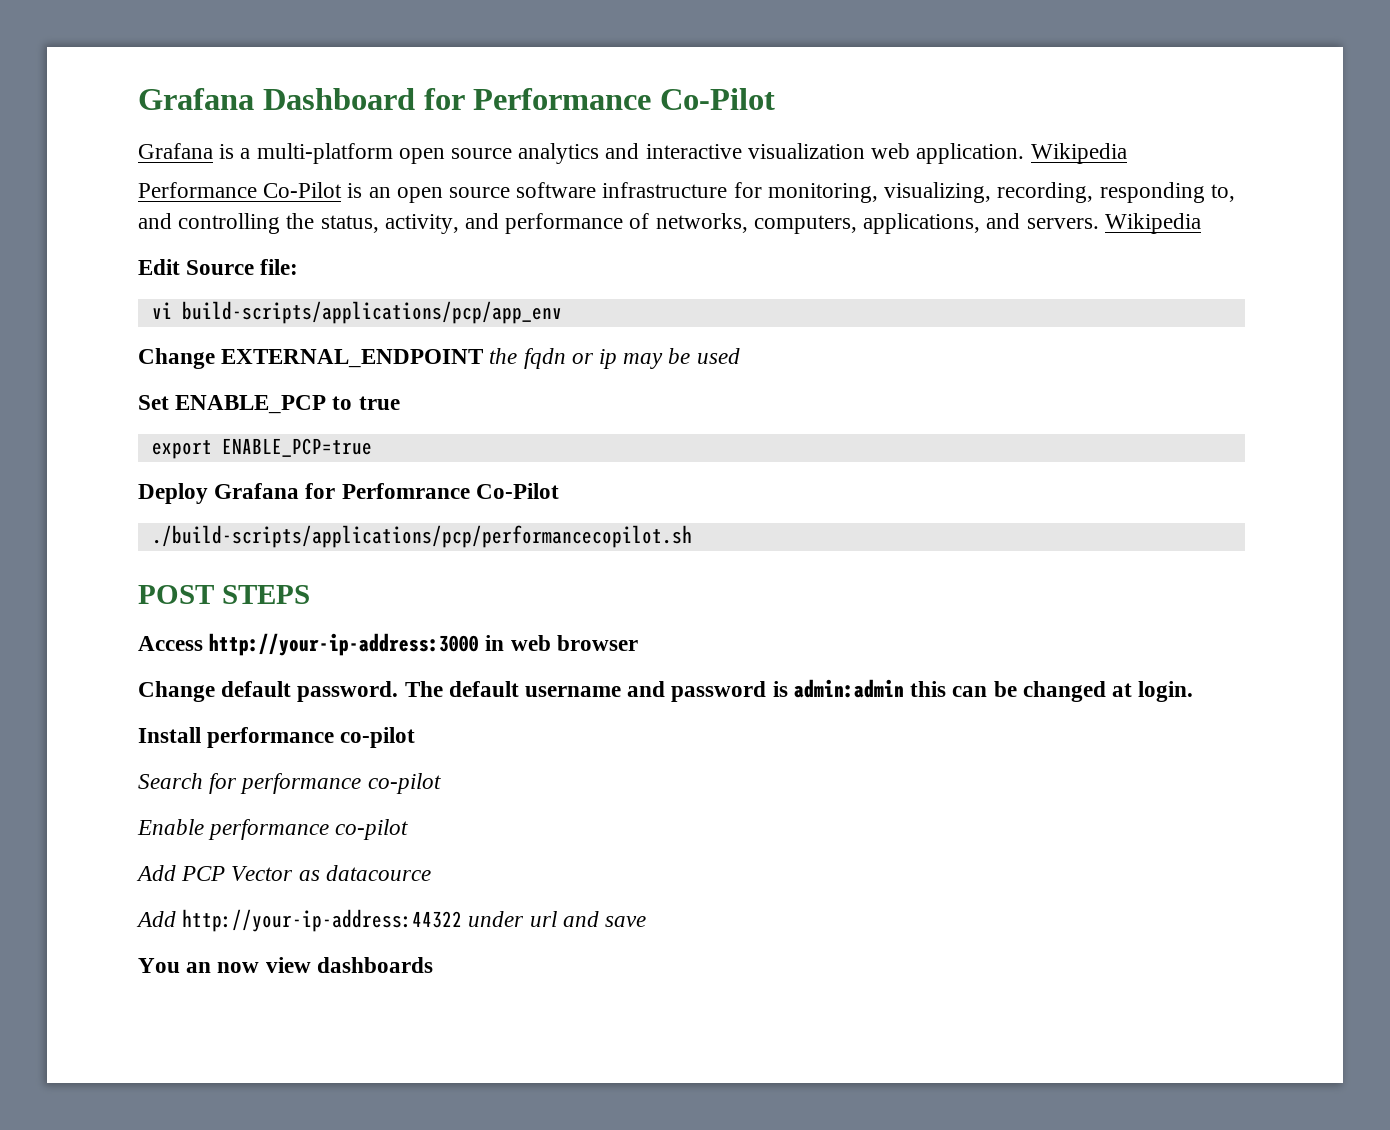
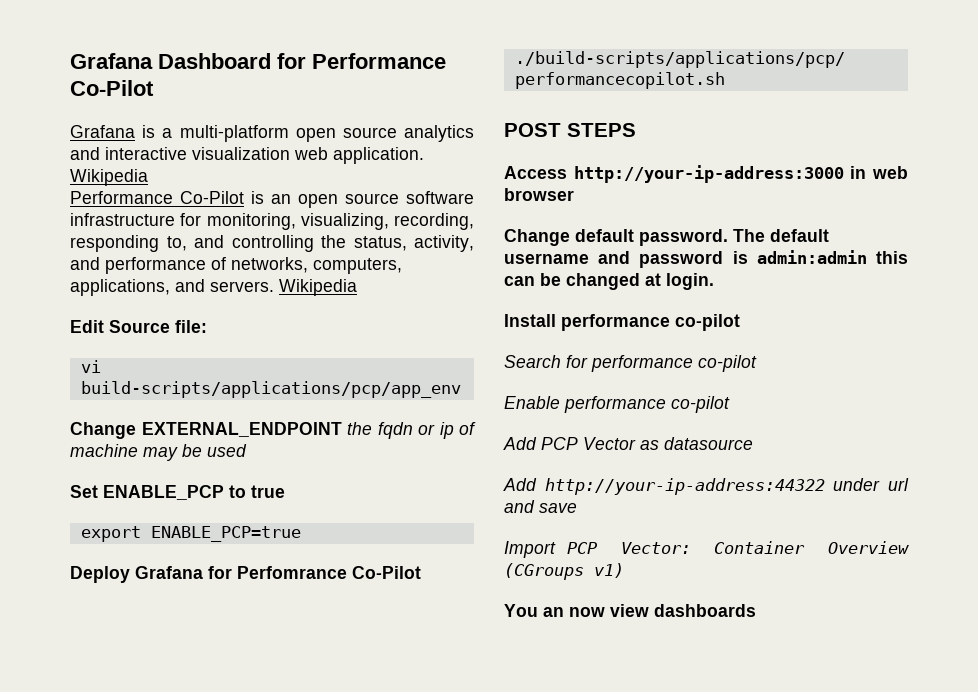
(618, 359) none -> [459,422,476,435] [70,444,138,457] of machine
[325,865,431,881] datacource -> [664,437,753,450] datasource
(647, 921) none -> [504,541,909,558] [504,563,624,580] // Import PCP Vector: Container Overview (CGroups v1)

